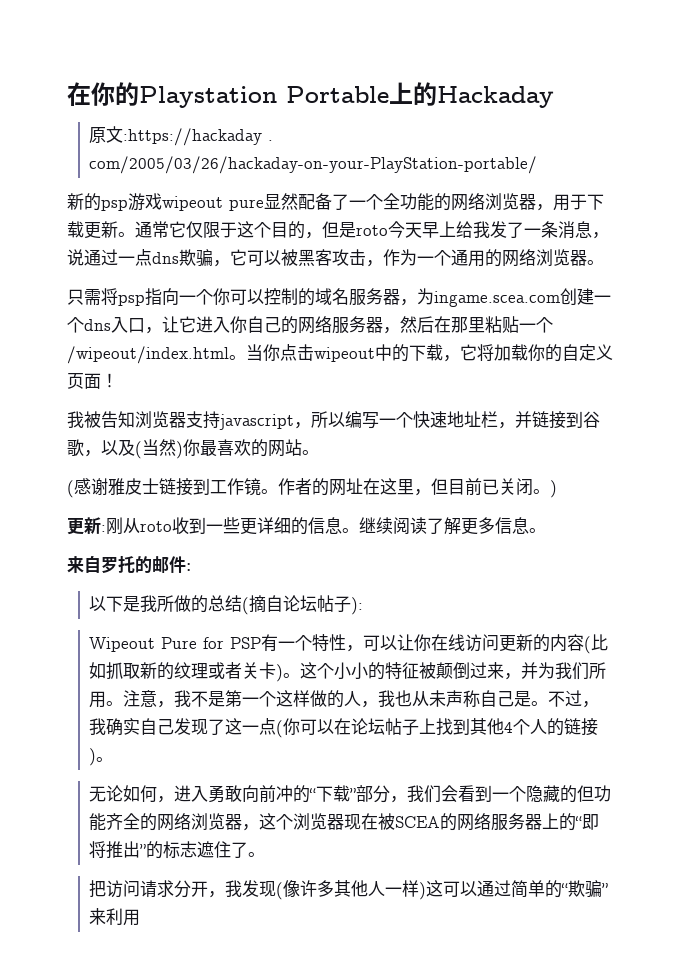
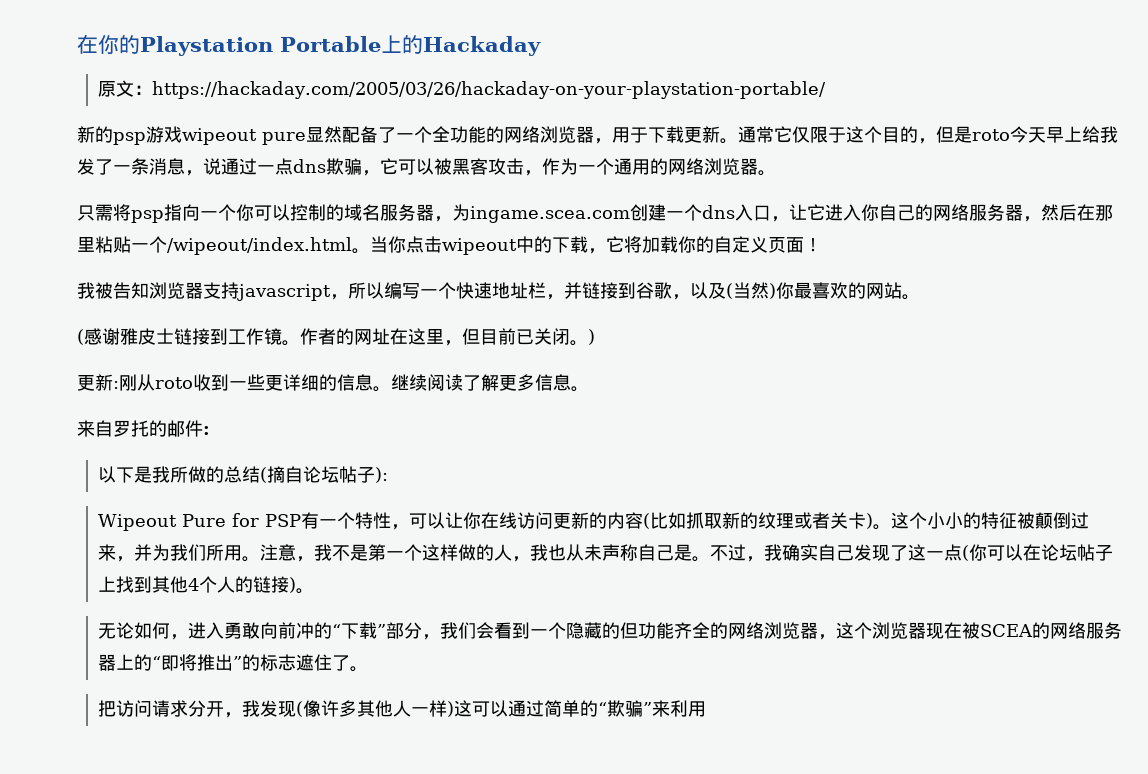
[123,128,274,146] [89,156,538,174] :https://hackaday . com/2005/03/26/hackaday-on-your-PlayStation-portable/ -> [134,81,827,99] ：https://hackaday.com/2005/03/26/hackaday-on-your-playstation-portable/

